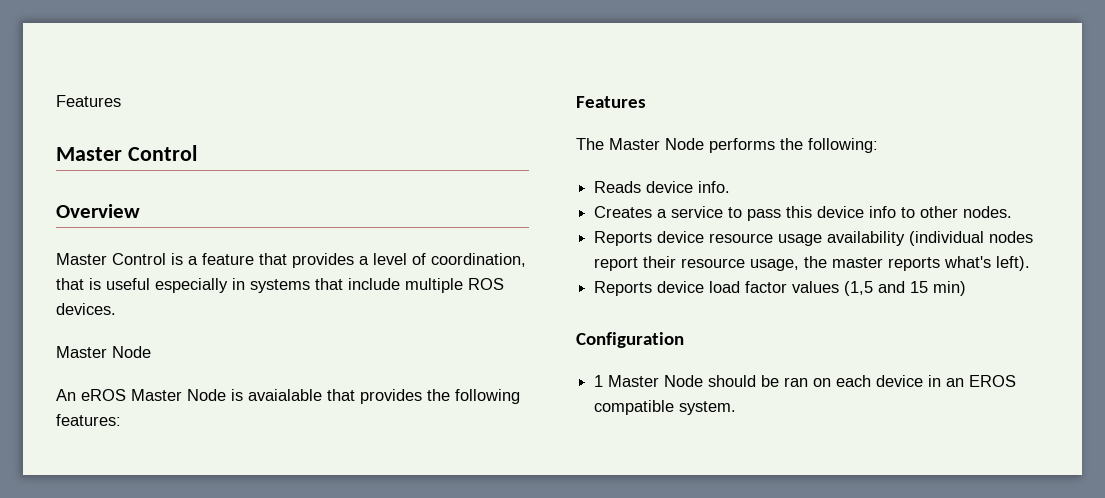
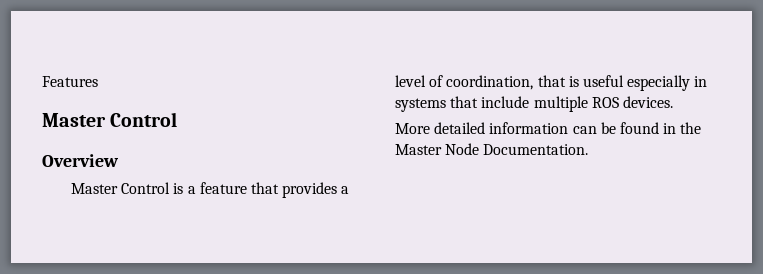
[56,346,151,358] [56,389,520,404] [56,414,121,426] [576,96,646,108] [576,138,878,153] [594,181,731,193] [594,206,1013,221] [594,231,1034,246] [594,256,1031,271] [594,281,967,296] [576,332,684,348] [594,375,1017,387] [594,400,737,415] Master Node // An eROS Master Node is avaialable that provides the following features: // Features // The Master Node performs the following: // Reads device info. // Creates a service to pass this device info to other nodes. // Reports device resource usage availability (individual nodes report their resource usage, the master reports what's left). // Reports device load factor values (1,5 and 15 min) // Configuration // 1 Master Node should be ran on each device in an EROS compatible system. -> [395,122,702,134] [395,143,589,155] More detailed information can be found in the Master Node Documentation.

